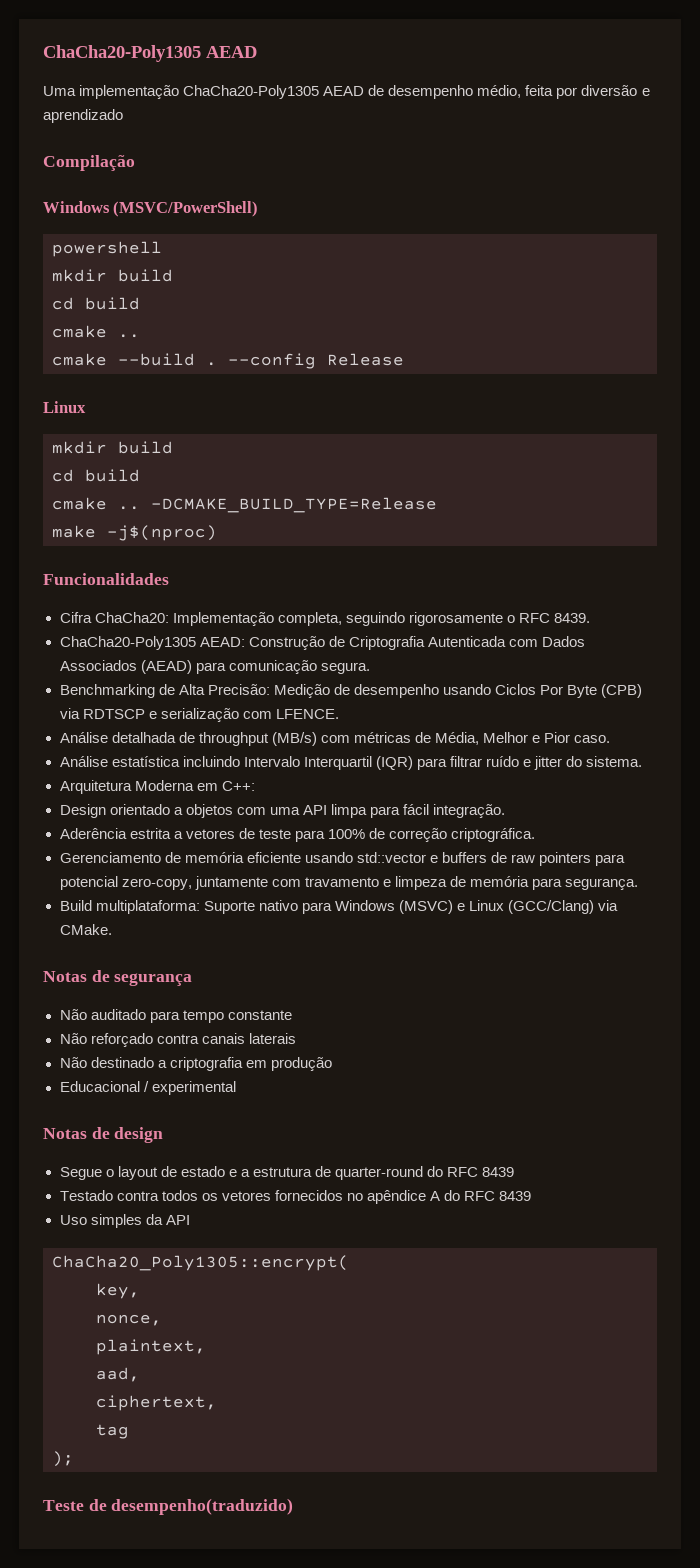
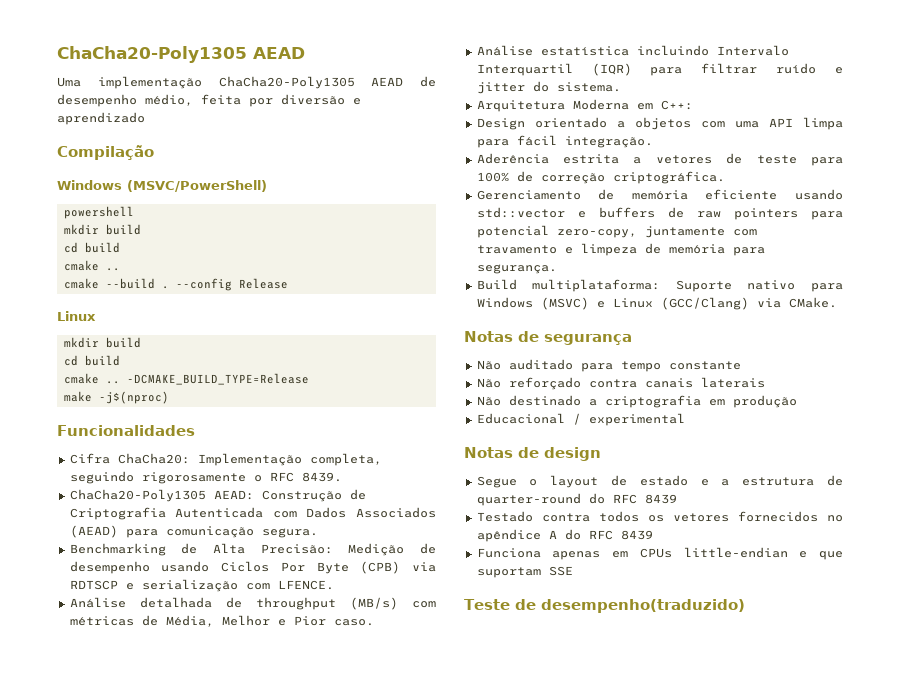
[59,1214,190,1228] [52,1255,349,1271] [96,1283,140,1299] [96,1314,162,1326] [96,1339,206,1355] [96,1367,140,1382] [96,1395,217,1411] [96,1424,129,1439] [52,1451,74,1467] Uso simples da API // ChaCha20_Poly1305::encrypt( // key, // nonce, // plaintext, // aad, // ciphertext, // tag // ); -> [476,547,843,560] [476,566,573,578] Funciona apenas em CPUs little-endian e que suportam SSE

